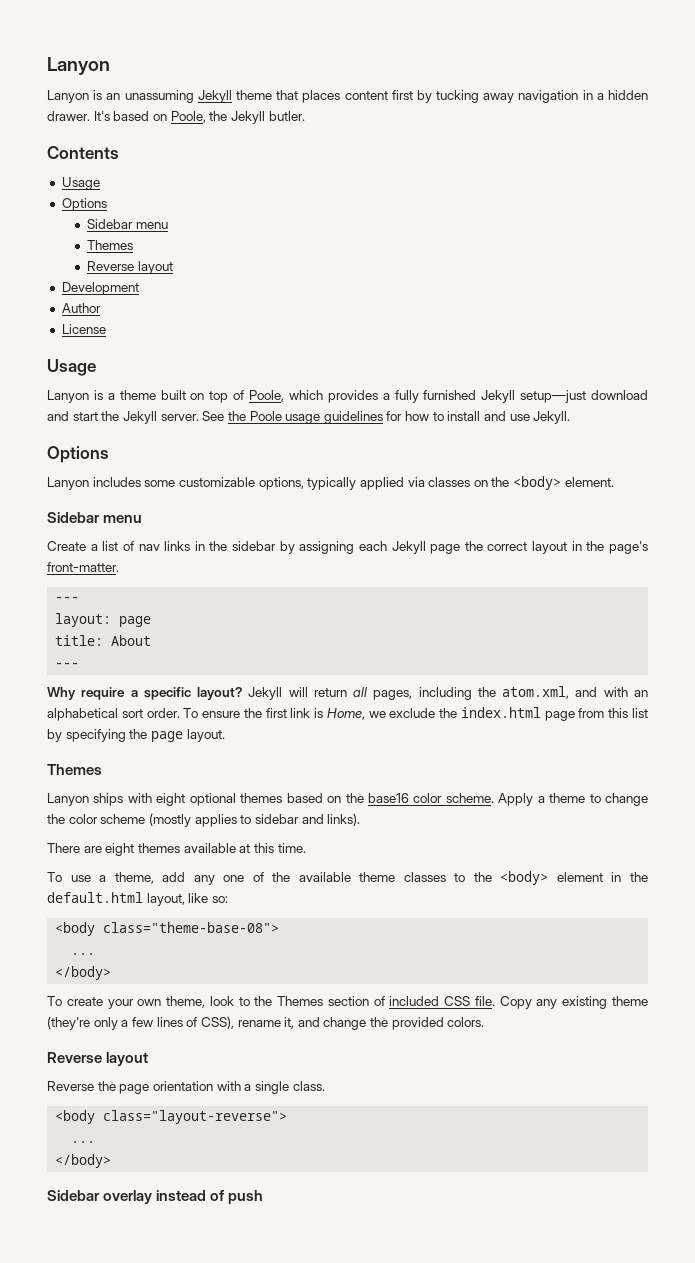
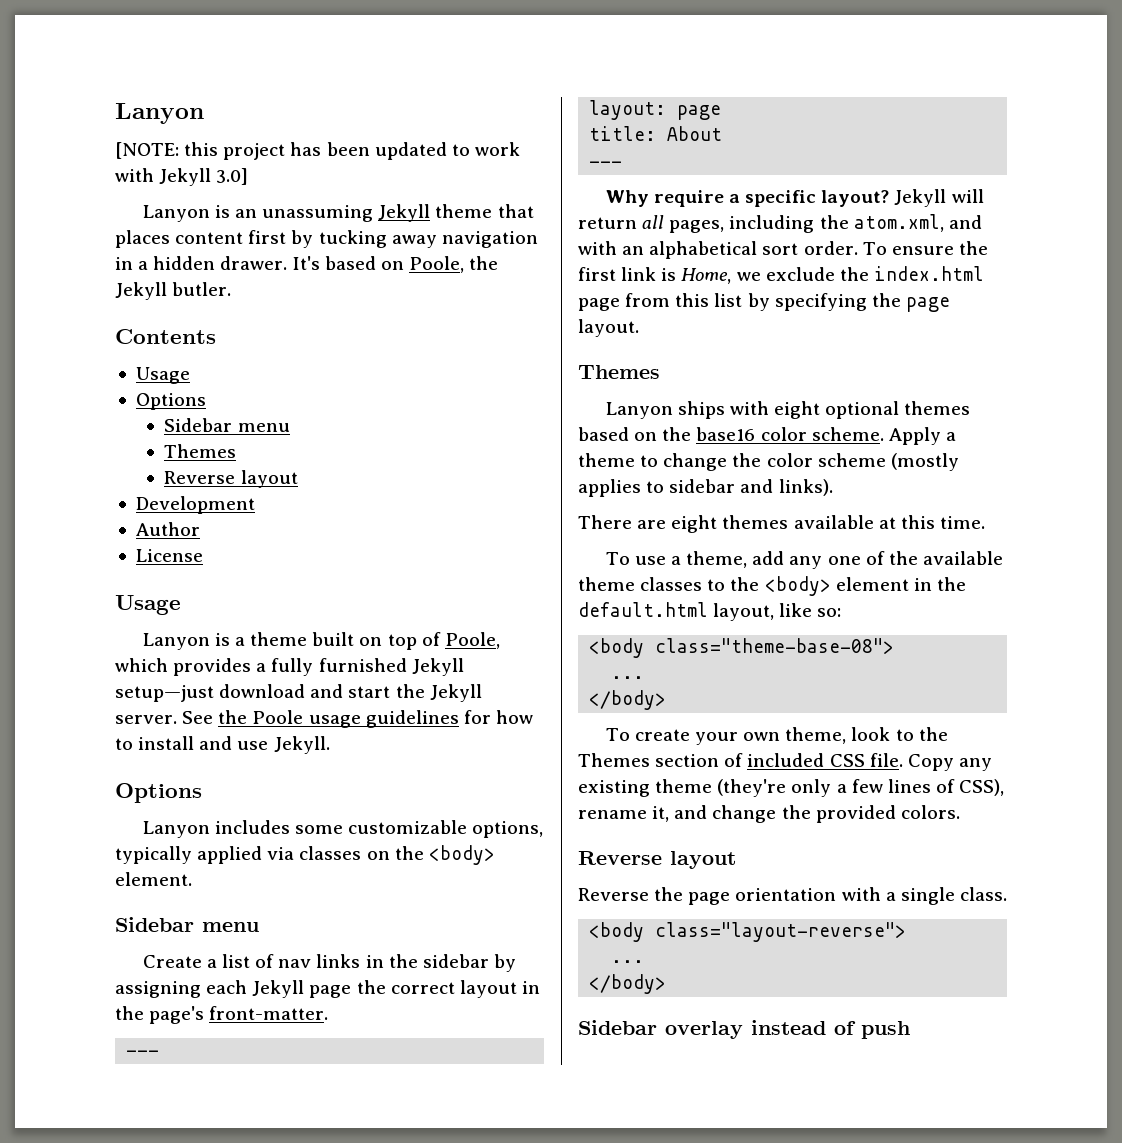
[47,57,110,75] Lanyon -> [115,103,204,124] [115,142,520,160] [115,168,249,186] Lanyon // [NOTE: this project has been updated to work with Jekyll 3.0]

